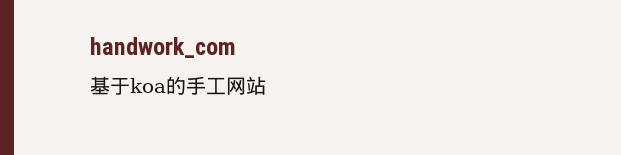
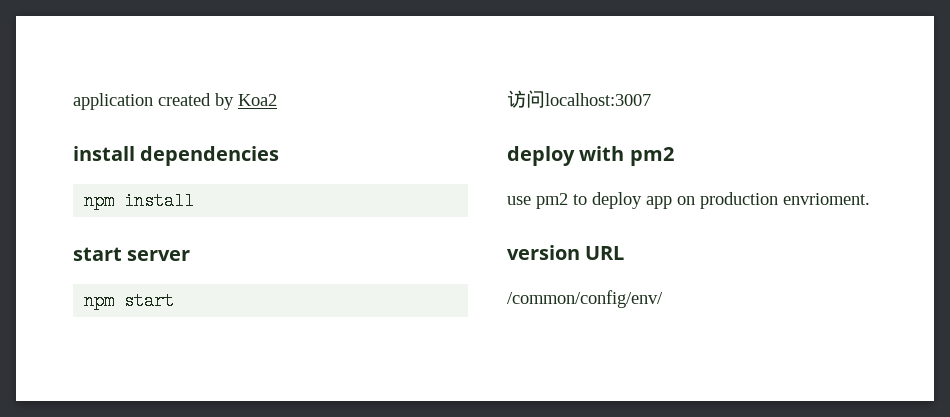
[90,37,236,58] [90,76,266,95] handwork_com // 基于koa的手工网站 -> [73,93,277,110] [73,146,280,166] [84,192,195,210] [73,247,191,261] [84,292,175,310] [507,90,651,108] [507,146,674,166] [507,192,870,209] [507,245,625,260] [507,290,663,308] application created by Koa2 // install dependencies // npm install // start server // npm start // 访问localhost:3007 // deploy with pm2 // use pm2 to deploy app on production envrioment. // version URL // /common/config/env/

